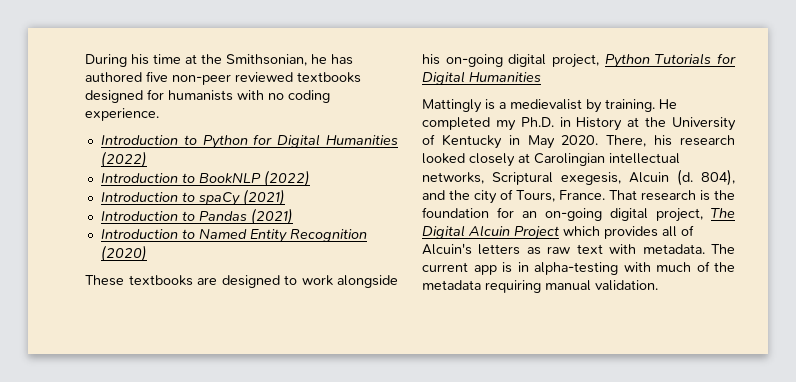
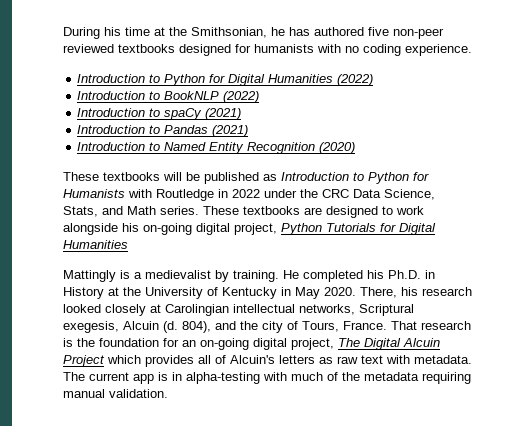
(193, 280) none -> [163,172,429,184] [63,189,435,201] [63,206,300,217] will be published as Introduction to Python for Humanists with Routledge in 2022 under the CRC Data Science, Stats, and Math series. These textbooks
[495,120,516,131] my -> [367,270,384,279] his

